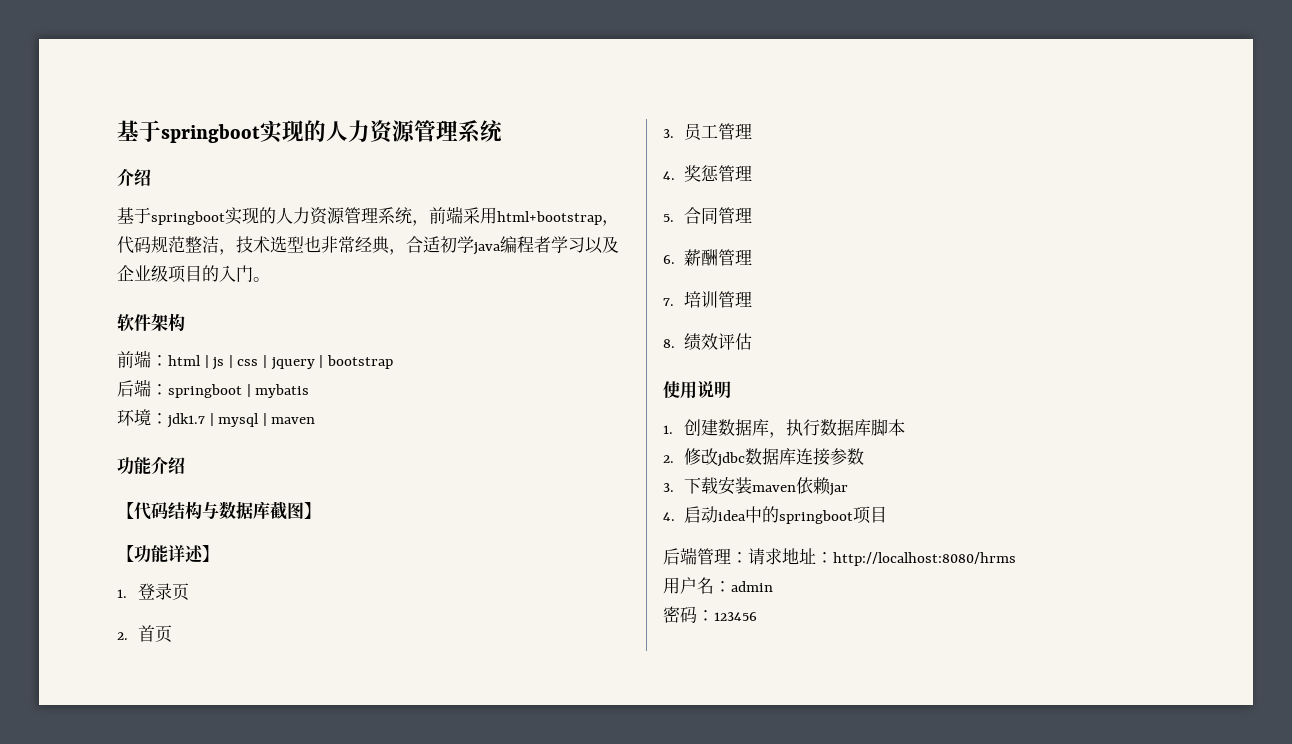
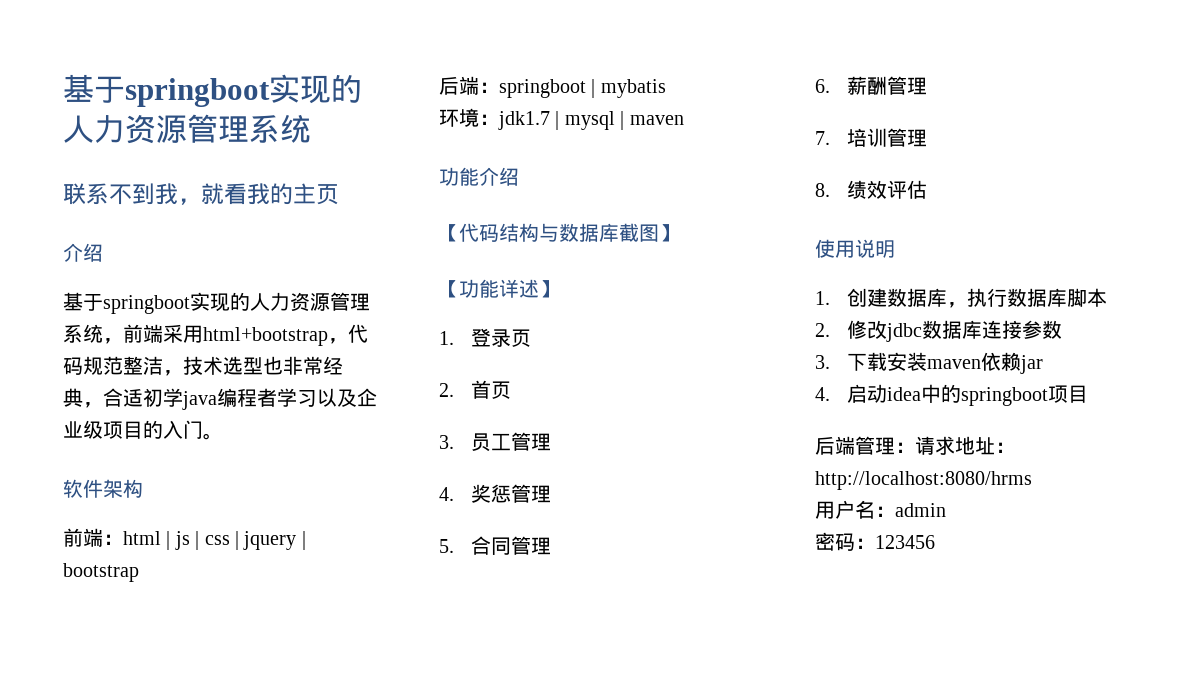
[117,120,503,144] 基于springboot实现的人力资源管理系统 -> [63,74,362,107] [63,114,311,144] [63,183,339,205] 基于springboot实现的人力资源管理系统 // 联系不到我，就看我的主页

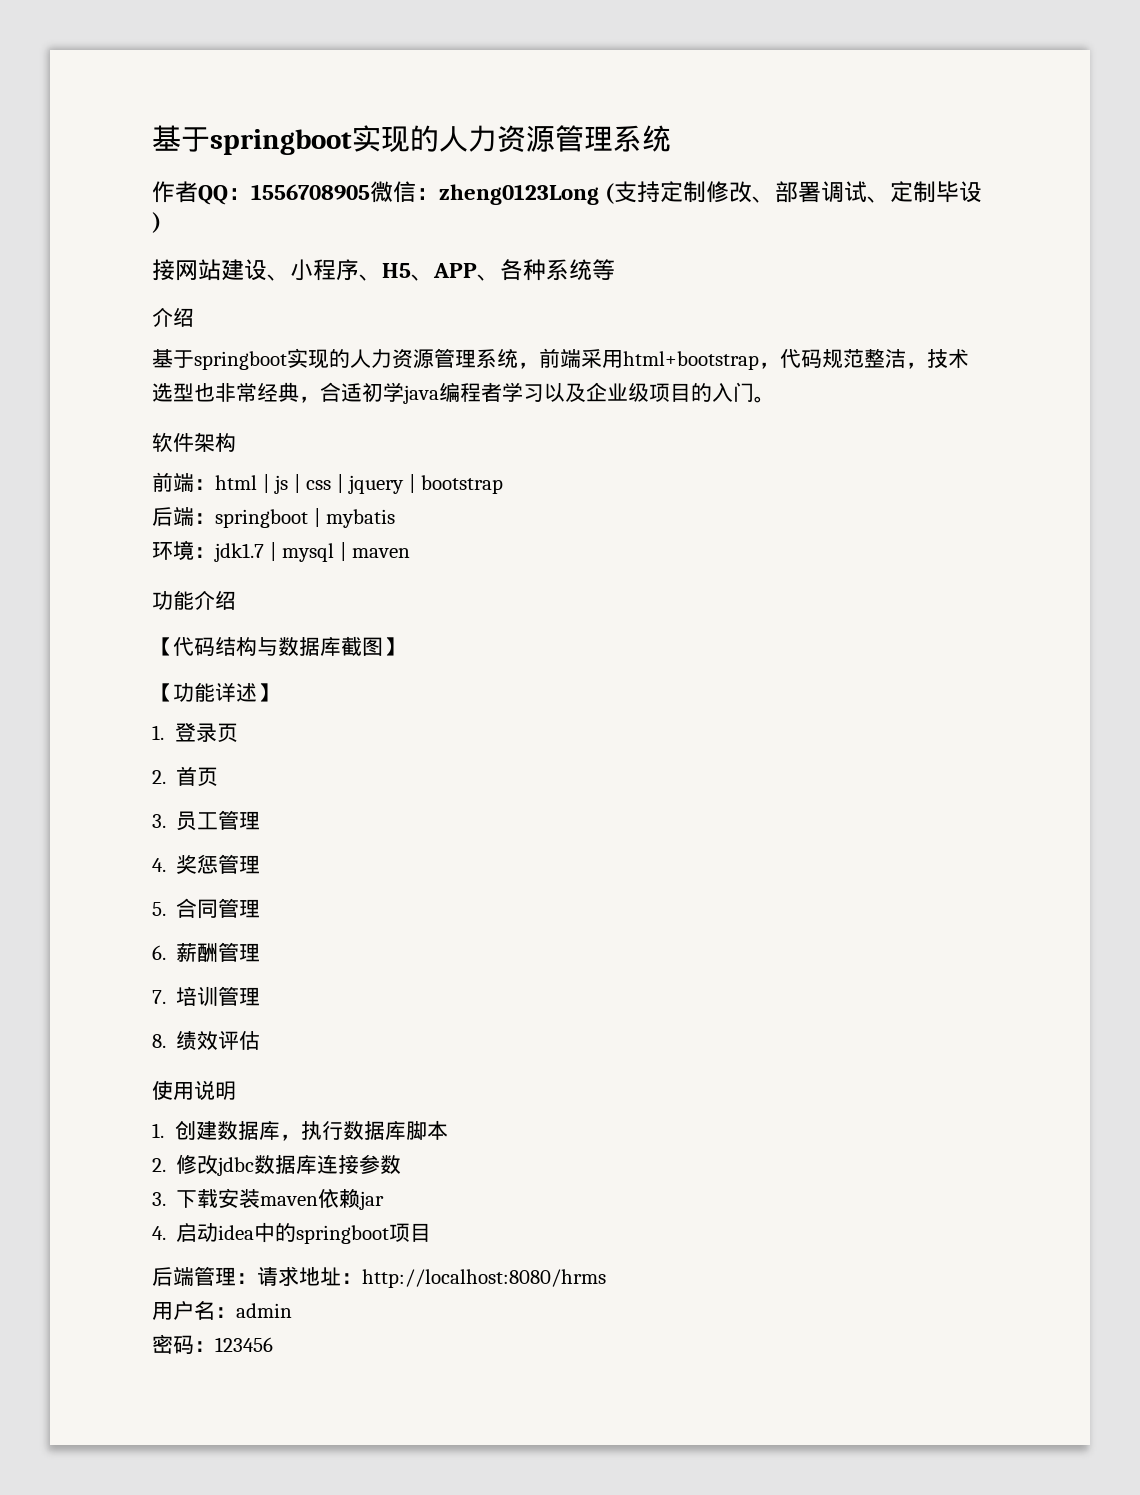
[63,183,339,205] 联系不到我，就看我的主页 -> [152,181,983,205] [152,212,161,233] [152,259,615,281] 作者QQ：1556708905微信：zheng0123Long (支持定制修改、部署调试、定制毕设) // 接网站建设、小程序、H5、APP、各种系统等

